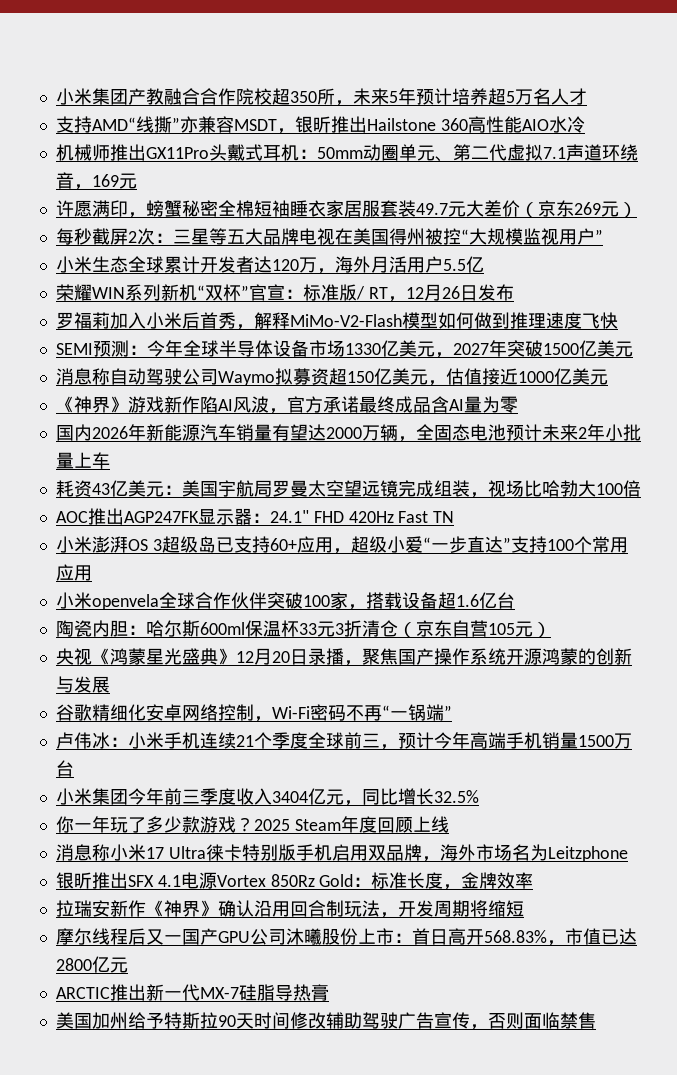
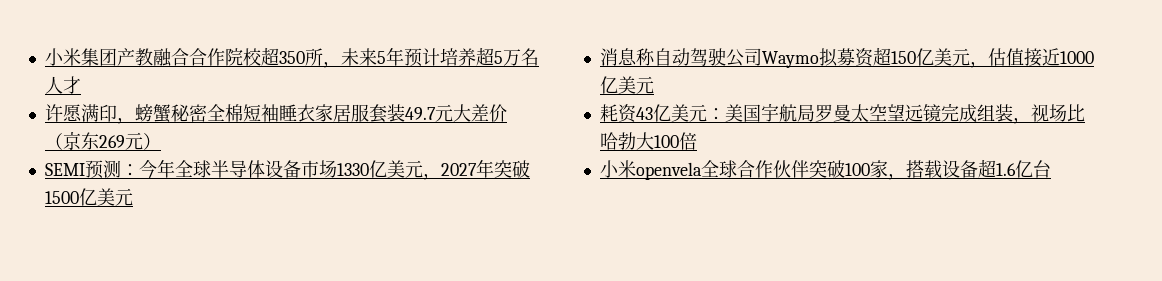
[55,116,585,134] [55,144,638,162] [55,172,137,190] // 支持AMD“线撕”亦兼容MSDT，银昕推出Hailstone 360高性能AIO水冷 // 机械师推出GX11Pro头戴式耳机：50mm动圈单元、第二代虚拟7.1声道环绕音，169元 -> (81, 85) none
[55,228,603,245] [55,256,484,274] [55,284,514,302] [55,312,618,330] // 每秒截屏2次：三星等五大品牌电视在美国得州被控“大规模监视用户” // 小米生态全球累计开发者达120万，海外月活用户5.5亿 // 荣耀WIN系列新机“双杯”官宣：标准版/ RT，12月26日发布 // 罗福莉加入小米后首秀，解释MiMo-V2-Flash模型如何做到推理速度飞快 -> (161, 141) none
[55,396,518,414] [55,424,641,442] [55,452,110,469] // 《神界》游戏新作陷AI风波，官方承诺最终成品含AI量为零 // 国内2026年新能源汽车销量有望达2000万辆，全固态电池预计未来2年小批量上车 -> (654, 85) none
[55,508,455,525] [55,536,628,554] [55,564,92,581] // AOC推出AGP247FK显示器：24.1" FHD 420Hz Fast TN // 小米澎湃OS 3超级岛已支持60+应用，超级小爱“一步直达”支持100个常用应用 -> (697, 141) none
[55,620,551,638] [55,648,632,666] [55,676,110,693] [55,704,452,722] [55,732,632,750] [55,760,74,777] [55,788,479,806] [55,816,449,833] [55,844,628,862] [55,872,534,890] [55,900,524,918] [55,928,637,946] [55,956,128,973] [55,984,329,1001] [55,1012,596,1030] // 陶瓷内胆：哈尔斯600ml保温杯33元3折清仓（京东自营105元） // 央视《鸿蒙星光盛典》12月20日录播，聚焦国产操作系统开源鸿蒙的创新与发展 // 谷歌精细化安卓网络控制，Wi-Fi密码不再“一锅端” // 卢伟冰：小米手机连续21个季度全球前三，预计今年高端手机销量1500万台 // 小米集团今年前三季度收入3404亿元，同比增长32.5% // 你一年玩了多少款游戏？2025 Steam年度回顾上线 // 消息称小米17 Ultra徕卡特别版手机启用双品牌，海外市场名为Leitzphone // 银昕推出SFX 4.1电源Vortex 850Rz Gold：标准长度，金牌效率 // 拉瑞安新作《神界》确认沿用回合制玩法，开发周期将缩短 // 摩尔线程后又一国产GPU公司沐曦股份上市：首日高开568.83%，市值已达2800亿元 // ARCTIC推出新一代MX-7硅脂导热膏 // 美国加州给予特斯拉90天时间修改辅助驾驶广告宣传，否则面临禁售 -> (1051, 169) none

